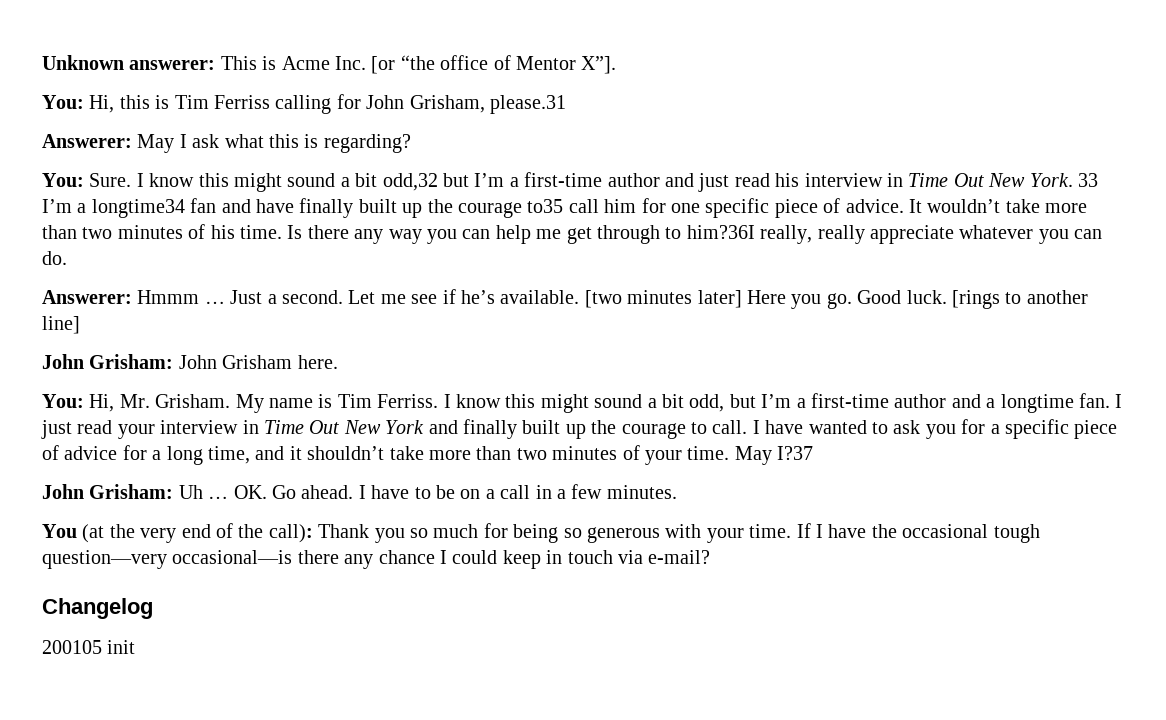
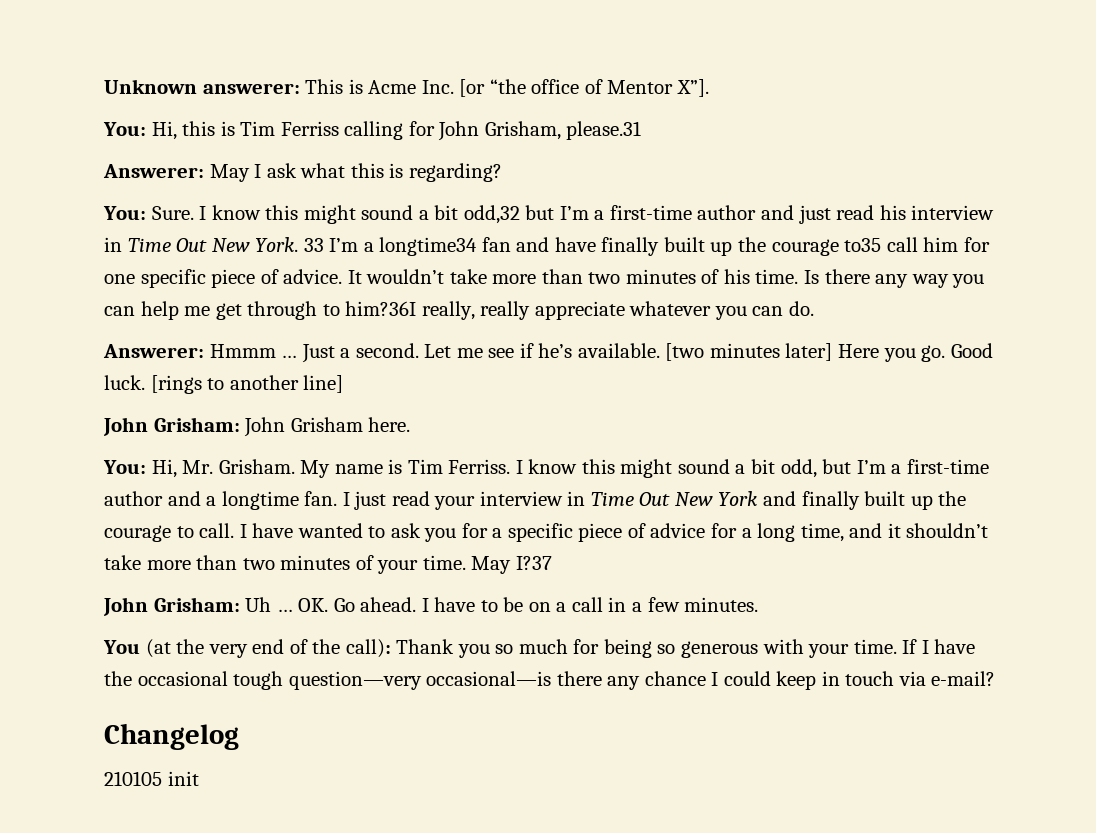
[42,640,102,654] 200105 -> [104,771,162,786] 210105

